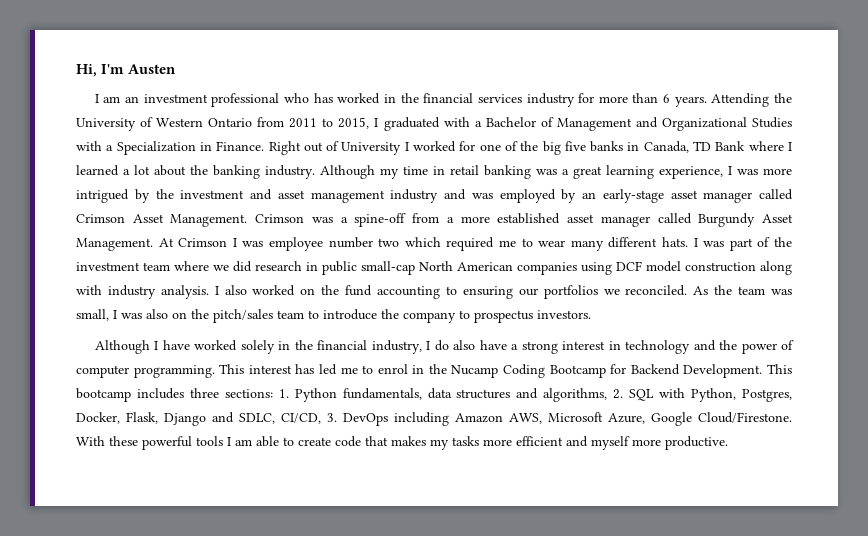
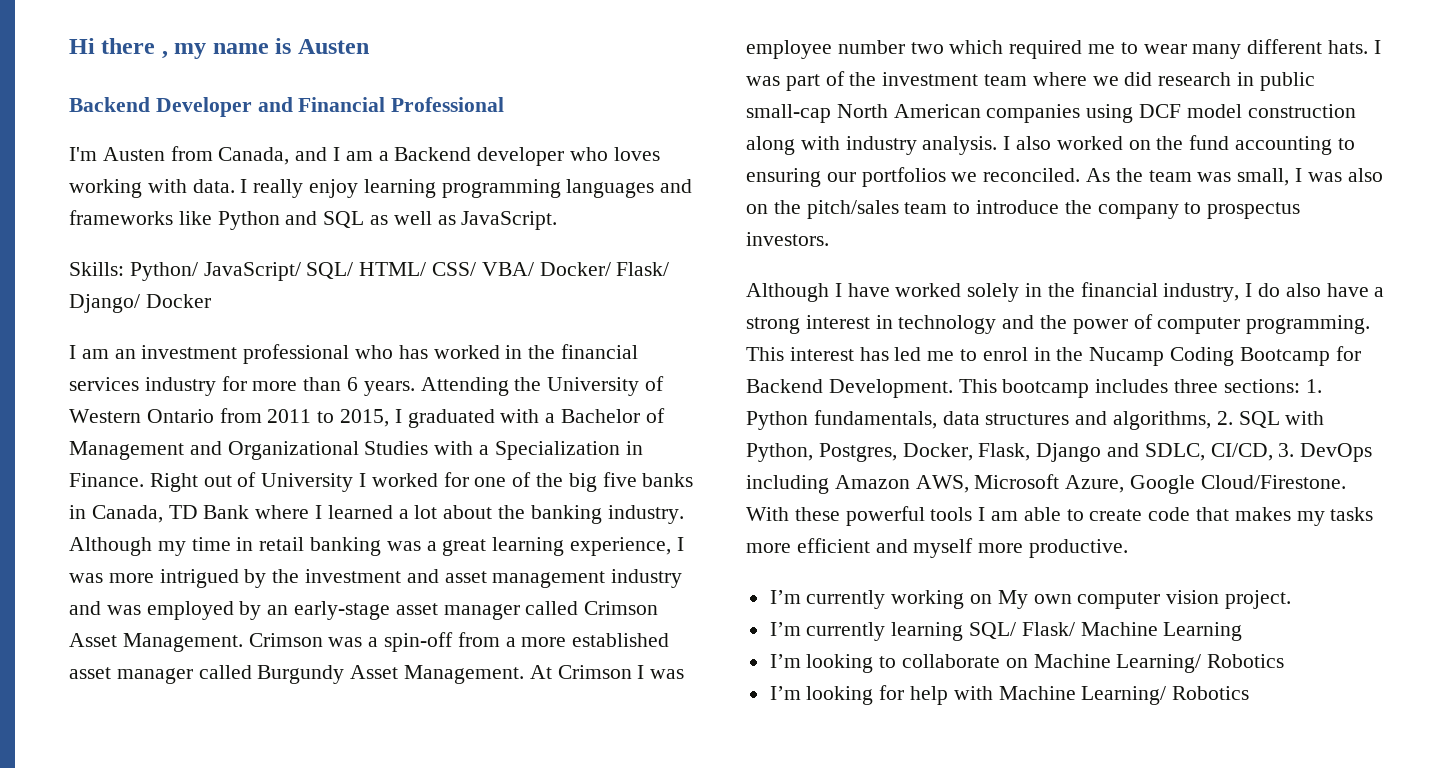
[76,64,177,77] Hi, I'm Austen -> [69,38,369,59] [69,97,505,117] [69,146,660,166] [69,179,693,198] [69,210,558,230] [69,262,670,281] [69,294,211,313] Hi there , my name is Austen // Backend Developer and Financial Professional // I'm Austen from Canada, and I am a Backend developer who loves working with data. I really enjoy learning programming languages and frameworks like Python and SQL as well as JavaScript. // Skills: Python/ JavaScript/ SQL/ HTML/ CSS/ VBA/ Docker/ Flask/ Django/ Docker
[354,213,407,227] spine-off -> [384,632,454,652] spin-off
(728, 443) none -> [769,590,1292,609] [769,622,1243,641] [769,654,1285,673] [769,685,1250,705] // I’m currently working on My own computer vision project. // I’m currently learning SQL/ Flask/ Machine Learning // I’m looking to collaborate on Machine Learning/ Robotics // I’m looking for help with Machine Learning/ Robotics

